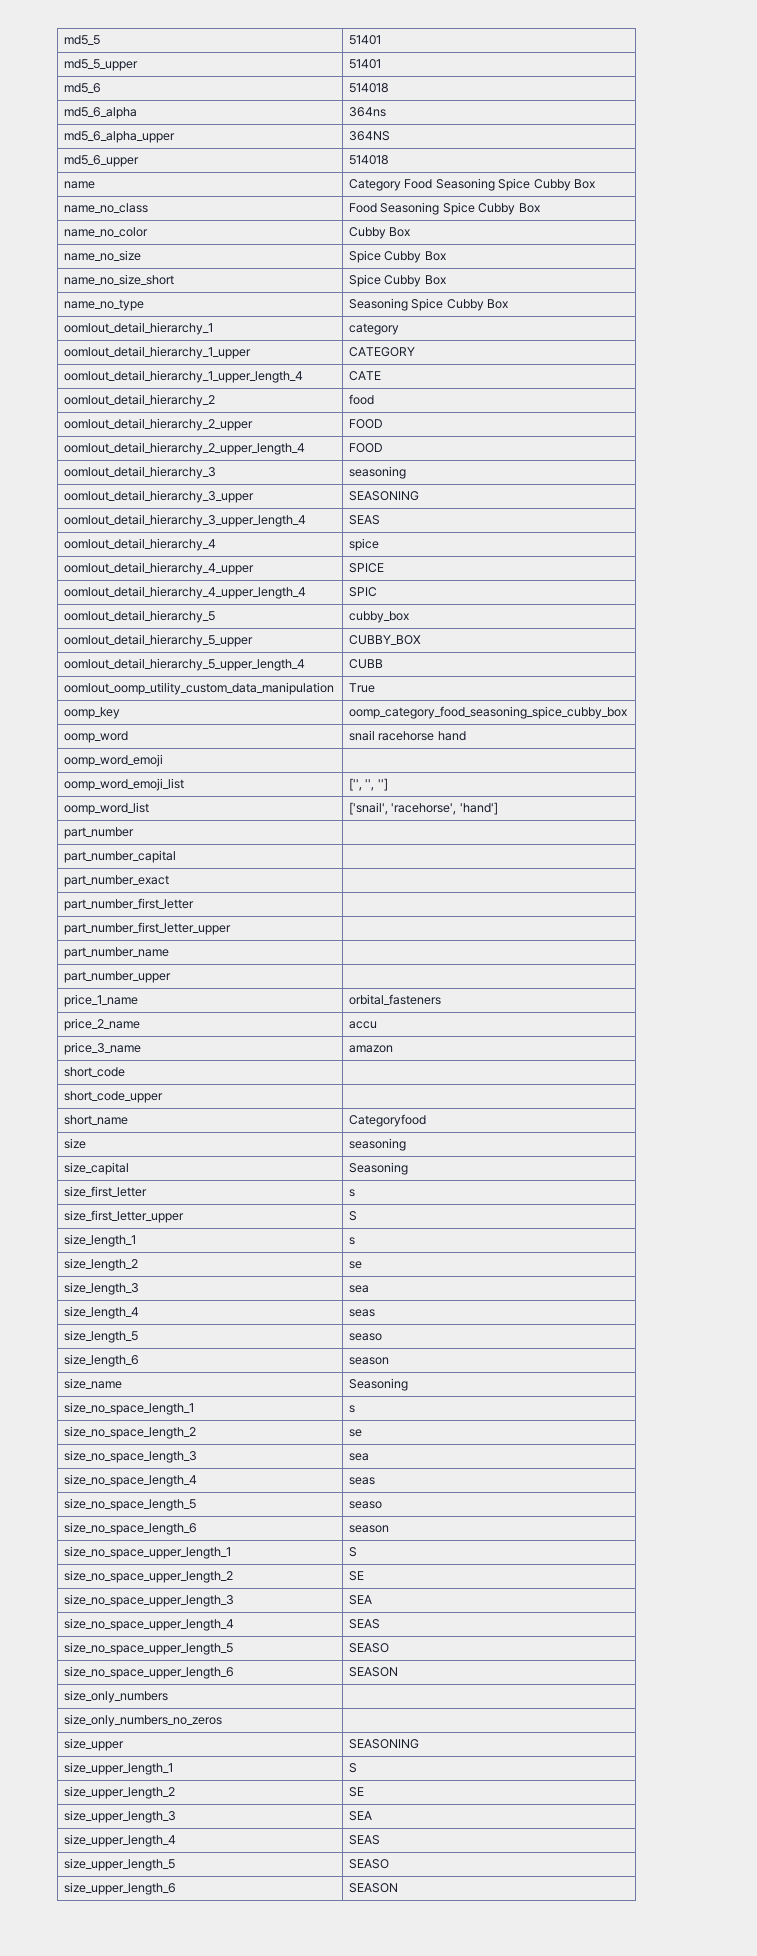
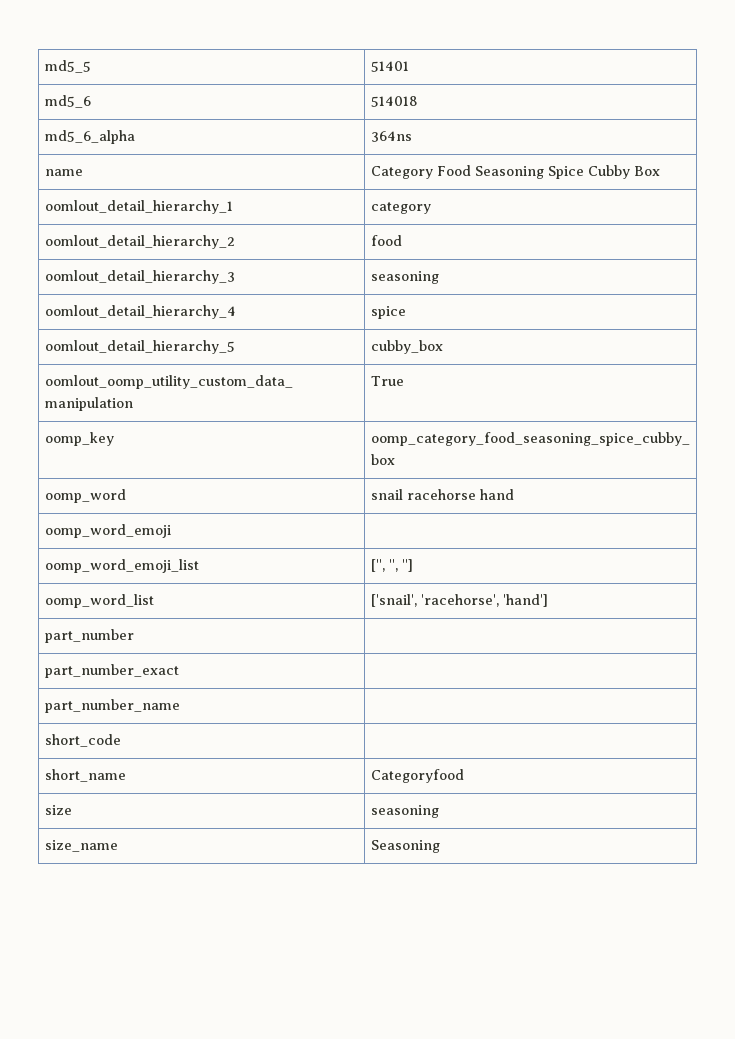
[64,59,139,71] [349,59,382,69] // md5_5_upper | 51401 -> (409, 66) none
[64,131,176,143] [349,131,391,141] [64,155,140,167] [349,155,390,165] // md5_6_alpha_upper | 364NS // md5_6_upper | 514018 -> (412, 136) none
[64,203,149,213] [349,202,540,215] [64,227,149,237] [349,227,411,239] [64,250,142,261] [349,250,446,263] [64,274,175,285] [349,274,446,287] [64,299,145,311] [349,298,509,311] [64,322,214,335] [349,323,400,335] [64,346,252,359] [349,347,416,357] [64,370,304,383] [349,371,382,381] [64,394,216,407] [349,394,375,405] [64,418,254,431] [349,419,384,429] [64,442,306,455] [349,443,384,453] [64,466,217,479] [349,466,407,479] [64,490,255,503] [349,491,420,501] [64,514,307,527] [349,515,381,525] [64,538,217,551] [349,538,380,551] [64,562,255,575] [349,563,385,573] [64,586,307,599] [349,587,378,597] [64,610,216,623] [349,611,410,623] [64,634,254,647] [349,635,422,645] [64,658,306,671] [349,659,384,669] name_no_class | Food Seasoning Spice Cubby Box // name_no_color | Cubby Box // name_no_size | Spice Cubby Box // name_no_size_short | Spice Cubby Box // name_no_type | Seasoning Spice Cubby Box // oomlout_detail_hierarchy_1 | category // oomlout_detail_hierarchy_1_upper | CATEGORY // oomlout_detail_hierarchy_1_upper_length_4 | CATE // oomlout_detail_hierarchy_2 | food // oomlout_detail_hierarchy_2_upper | FOOD // oomlout_detail_hierarchy_2_upper_length_4 | FOOD // oomlout_detail_hierarchy_3 | seasoning // oomlout_detail_hierarchy_3_upper | SEASONING // oomlout_detail_hierarchy_3_upper_length_4 | SEAS // oomlout_detail_hierarchy_4 | spice // oomlout_detail_hierarchy_4_upper | SPICE // oomlout_detail_hierarchy_4_upper_length_4 | SPIC // oomlout_detail_hierarchy_5 | cubby_box // oomlout_detail_hierarchy_5_upper | CUBBY_BOX // oomlout_detail_hierarchy_5_upper_length_4 | CUBB -> [44,200,233,214] [370,202,431,214] [44,235,235,249] [370,235,402,246] [44,270,235,284] [370,271,439,284] [44,305,236,319] [370,306,406,319] [44,340,235,354] [370,340,443,354] oomlout_detail_hierarchy_1 | category // oomlout_detail_hierarchy_2 | food // oomlout_detail_hierarchy_3 | seasoning // oomlout_detail_hierarchy_4 | spice // oomlout_detail_hierarchy_5 | cubby_box
[64,850,177,863] // part_number_capital | -> (134, 636) none
[64,898,195,911] [64,922,232,935] // part_number_first_letter | // part_number_first_letter_upper | -> (179, 671) none
[64,971,172,983] [64,994,139,1007] [349,994,442,1005] [64,1018,141,1031] [349,1021,378,1029] [64,1042,142,1055] [349,1045,394,1053] // part_number_upper | // price_1_name | orbital_fasteners // price_2_name | accu // price_3_name | amazon -> (180, 706) none
[64,1091,164,1103] // short_code_upper | -> (121, 740) none
[64,1162,130,1175] [349,1162,409,1175] [64,1186,148,1197] [349,1189,356,1197] [64,1210,185,1223] [349,1211,358,1221] [64,1234,137,1247] [349,1237,356,1245] [64,1258,139,1271] [349,1261,363,1269] [64,1282,140,1295] [349,1285,370,1293] [64,1306,140,1319] [349,1309,376,1317] [64,1330,139,1343] [349,1333,383,1341] [64,1354,140,1367] [349,1357,390,1365] [64,1378,123,1389] [349,1378,409,1391] [64,1402,195,1415] [349,1405,356,1413] [64,1426,197,1439] [349,1429,363,1437] [64,1450,198,1463] [349,1453,370,1461] [64,1474,198,1487] [349,1477,376,1485] [64,1498,197,1511] [349,1501,383,1509] [64,1522,198,1535] [349,1525,390,1533] [64,1546,232,1559] [349,1547,358,1557] [64,1570,234,1583] [349,1571,365,1581] [64,1594,235,1607] [349,1595,373,1605] [64,1618,235,1631] [349,1619,381,1629] [64,1642,234,1655] [349,1643,390,1653] [64,1666,235,1679] [349,1667,399,1677] [64,1690,169,1703] [64,1714,223,1727] [64,1738,125,1751] [349,1739,420,1749] [64,1762,174,1775] [349,1763,358,1773] [64,1786,176,1799] [349,1787,365,1797] [64,1810,177,1823] [349,1811,373,1821] [64,1834,177,1847] [349,1835,381,1845] [64,1858,176,1871] [349,1859,390,1869] [64,1882,177,1895] [349,1883,399,1893] size_capital | Seasoning // size_first_letter | s // size_first_letter_upper | S // size_length_1 | s // size_length_2 | se // size_length_3 | sea // size_length_4 | seas // size_length_5 | seaso // size_length_6 | season // size_name | Seasoning // size_no_space_length_1 | s // size_no_space_length_2 | se // size_no_space_length_3 | sea // size_no_space_length_4 | seas // size_no_space_length_5 | seaso // size_no_space_length_6 | season // size_no_space_upper_length_1 | S // size_no_space_upper_length_2 | SE // size_no_space_upper_length_3 | SEA // size_no_space_upper_length_4 | SEAS // size_no_space_upper_length_5 | SEASO // size_no_space_upper_length_6 | SEASON // size_only_numbers | // size_only_numbers_no_zeros | // size_upper | SEASONING // size_upper_length_1 | S // size_upper_length_2 | SE // size_upper_length_3 | SEA // size_upper_length_4 | SEAS // size_upper_length_5 | SEASO // size_upper_length_6 | SEASON -> [44,840,118,852] [370,840,440,853] size_name | Seasoning

